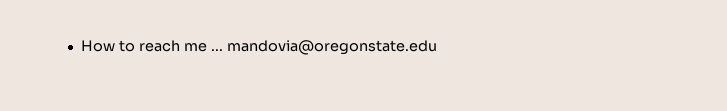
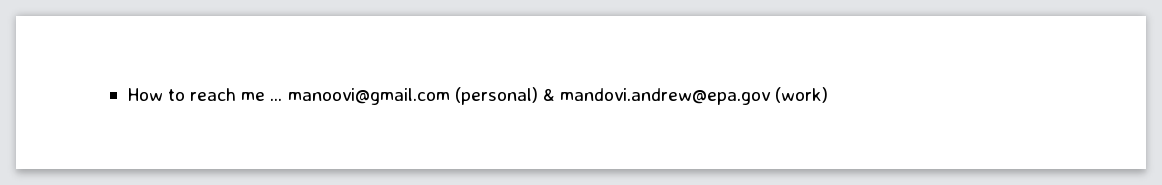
[226,40,437,55] mandovia@oregonstate.edu -> [287,87,829,105] manoovi@gmail.com (personal) & mandovi.andrew@epa.gov (work)

